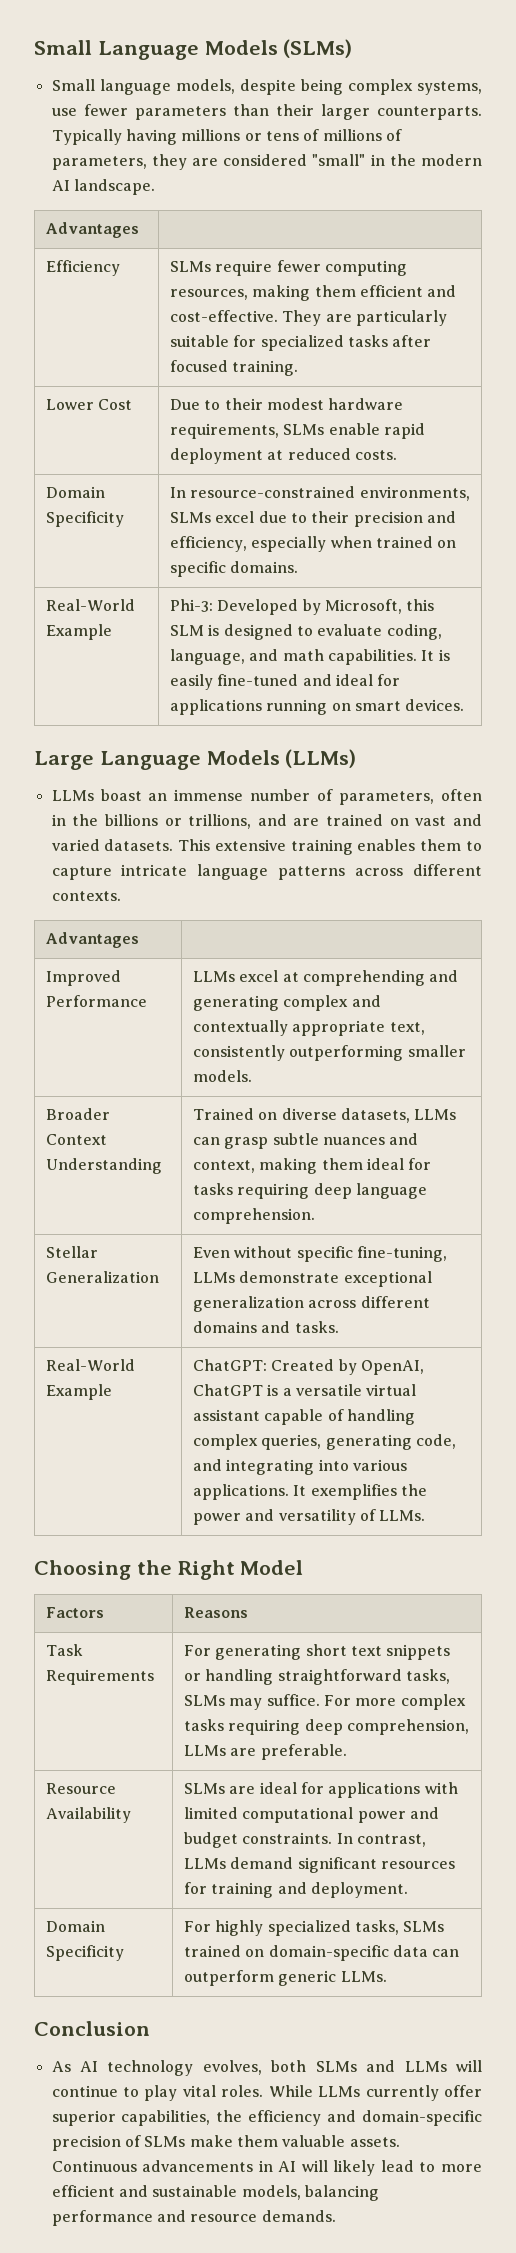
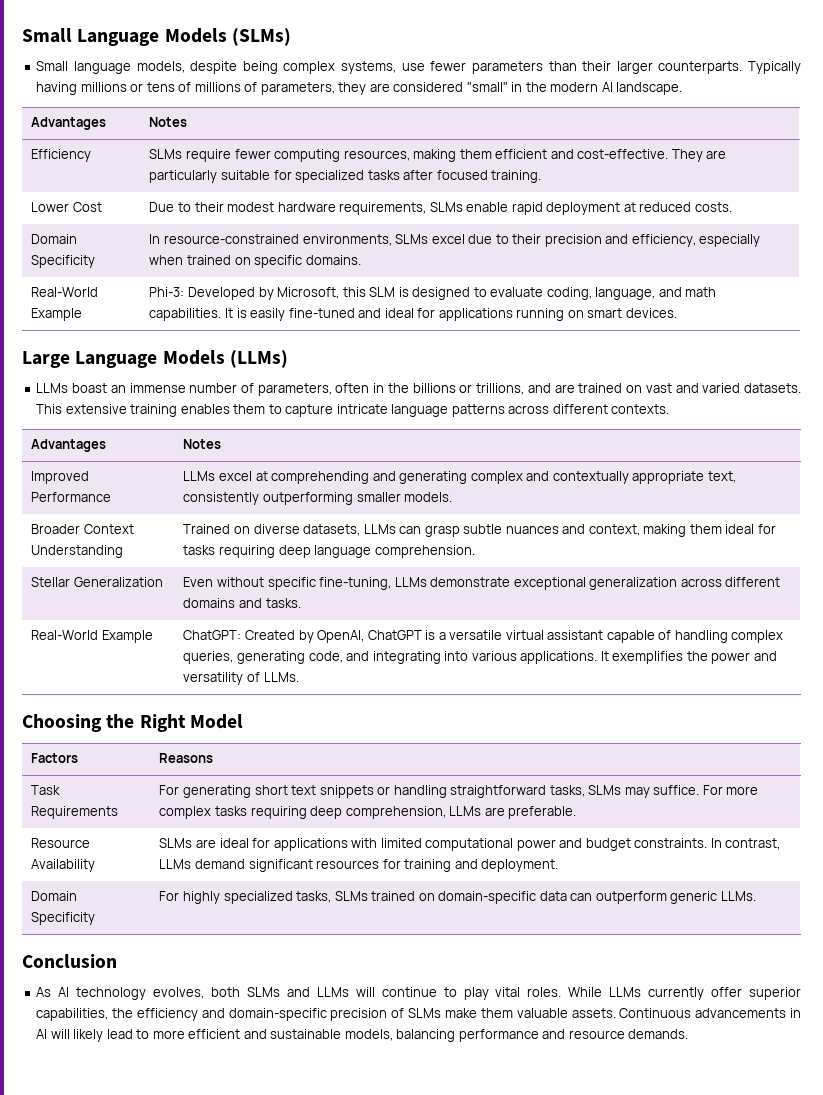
(140, 230) none -> [149,117,188,127] Notes
(140, 940) none -> [183,439,222,449] Notes

